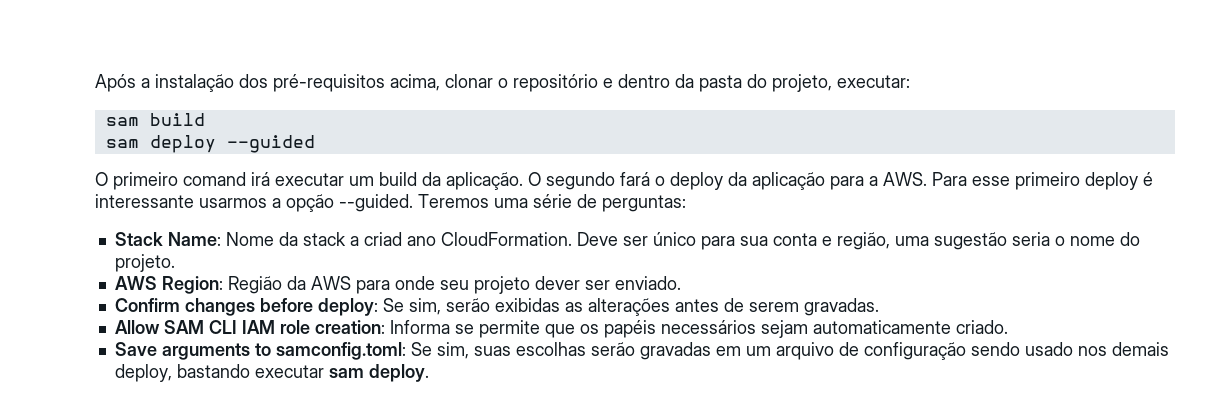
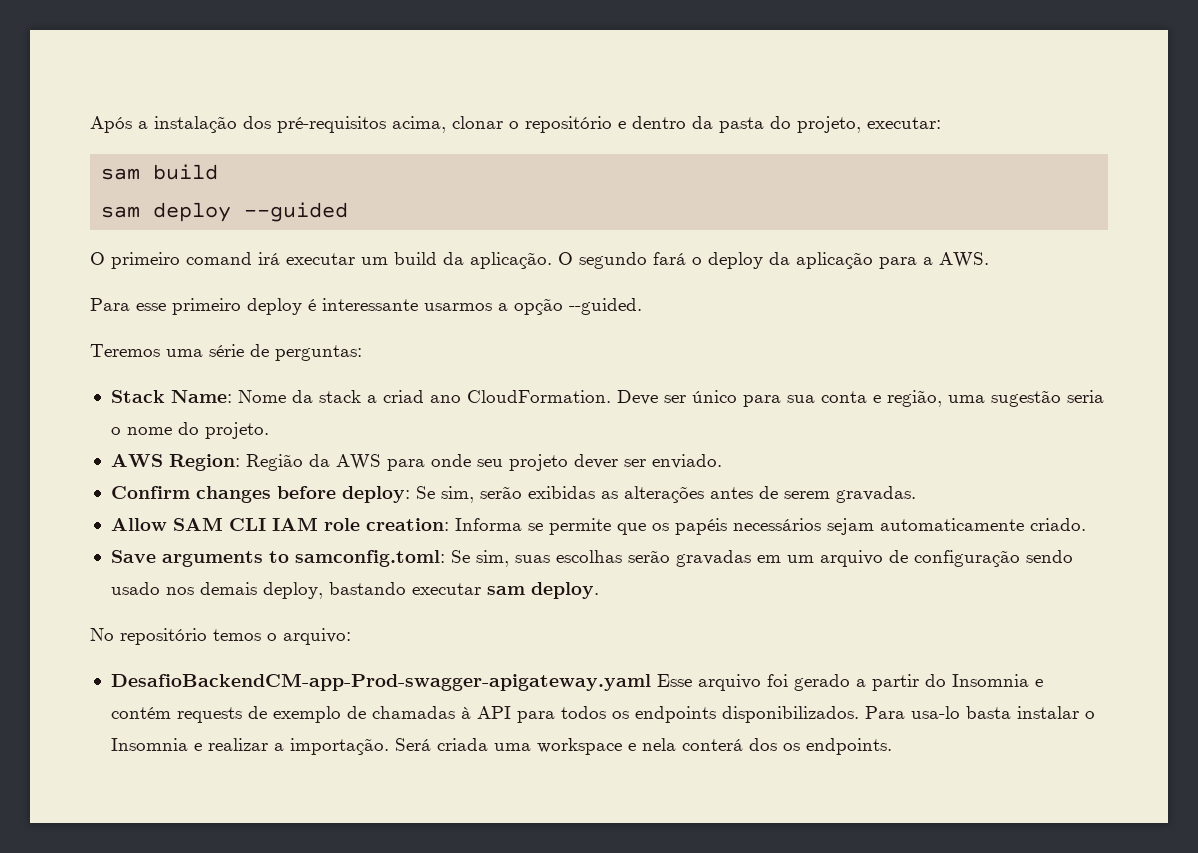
(927, 179) none -> (989, 260) //
(413, 203) none -> (642, 306) //
(429, 373) none -> [90,628,351,645] [110,673,1043,691] [110,706,1095,723] [110,738,892,755] // No repositório temos o arquivo: // DesafioBackendCM-app-Prod-swagger-apigateway.yaml Esse arquivo foi gerado a partir do Insomnia e contém requests de exemplo de chamadas à API para todos os endpoints disponibilizados. Para usa-lo basta instalar o Insomnia e realizar a importação. Será criada uma workspace e nela conterá dos os endpoints.

